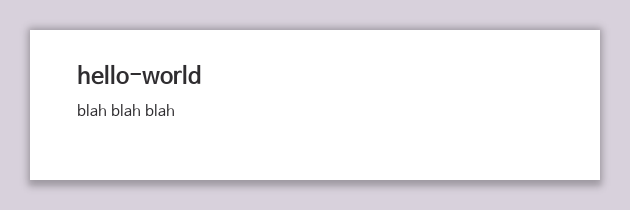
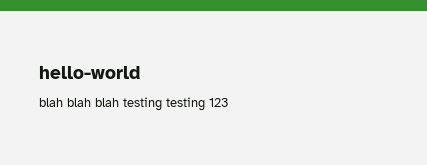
(175, 110) none -> [123,97,228,111] testing testing 123

